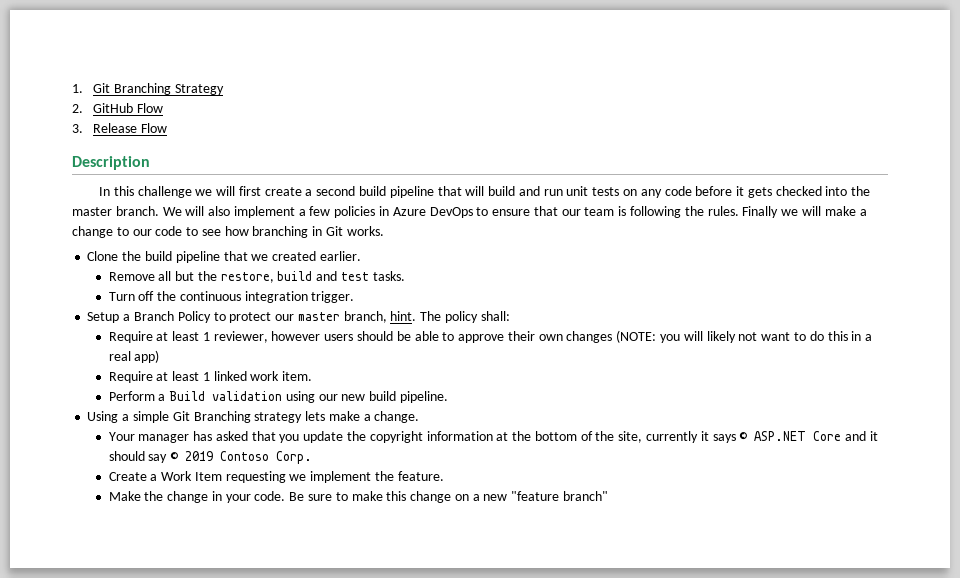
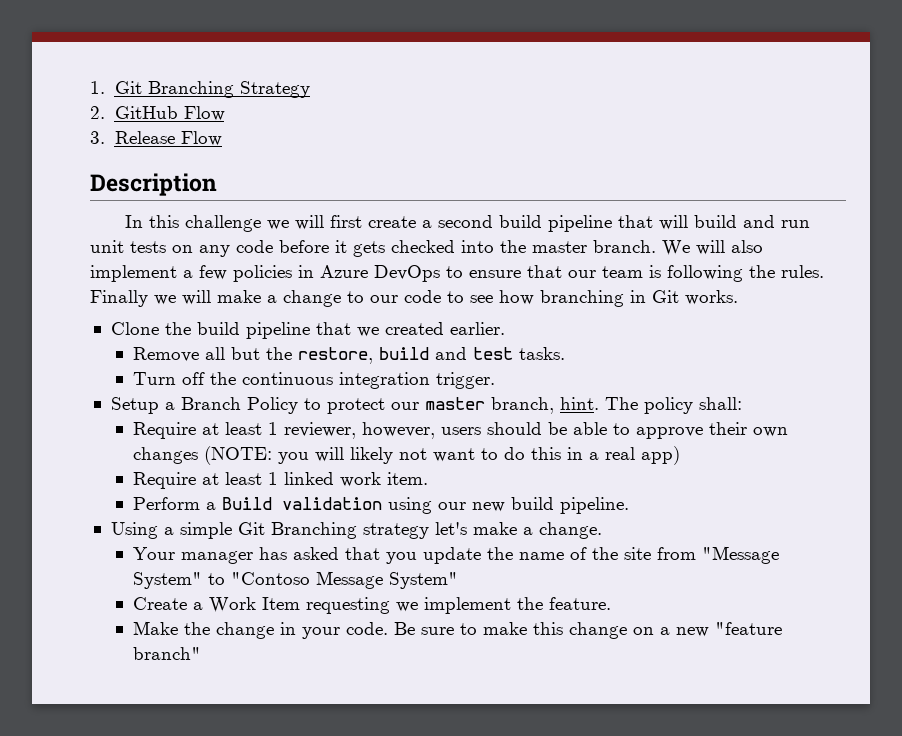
[271,331,321,341] however -> [362,422,436,439] however,
[305,411,326,421] lets -> [434,522,467,535] let's
[369,431,878,443] [108,451,313,464] copyright information at the bottom of the site, currently it says © ASP.NET Core and it should say © 2019 Contoso Corp. -> [519,546,780,564] [133,571,459,589] name of the site from "Message System" to "Contoso Message System"

